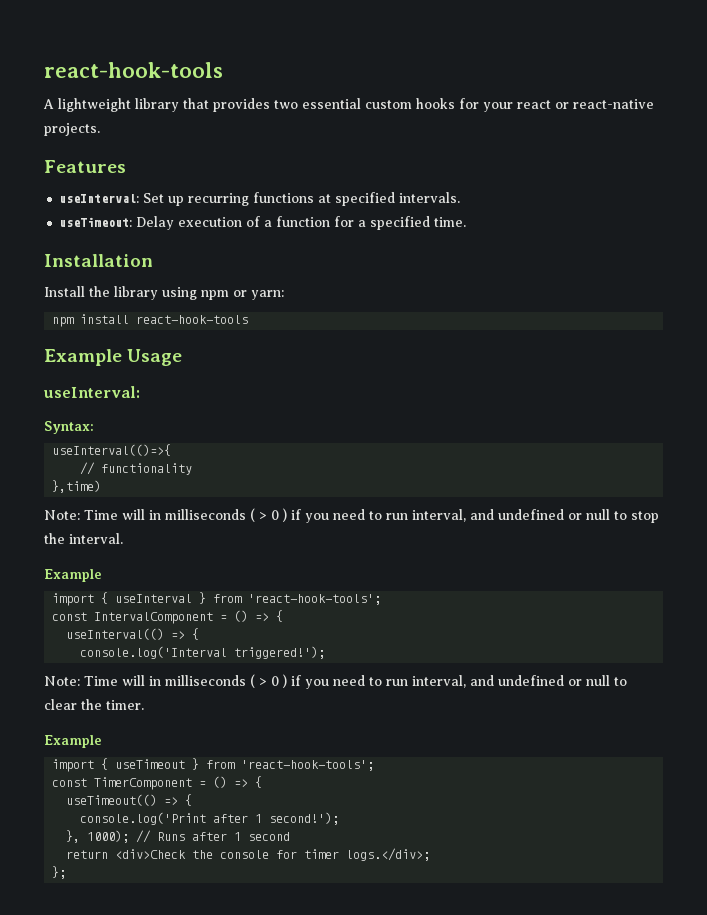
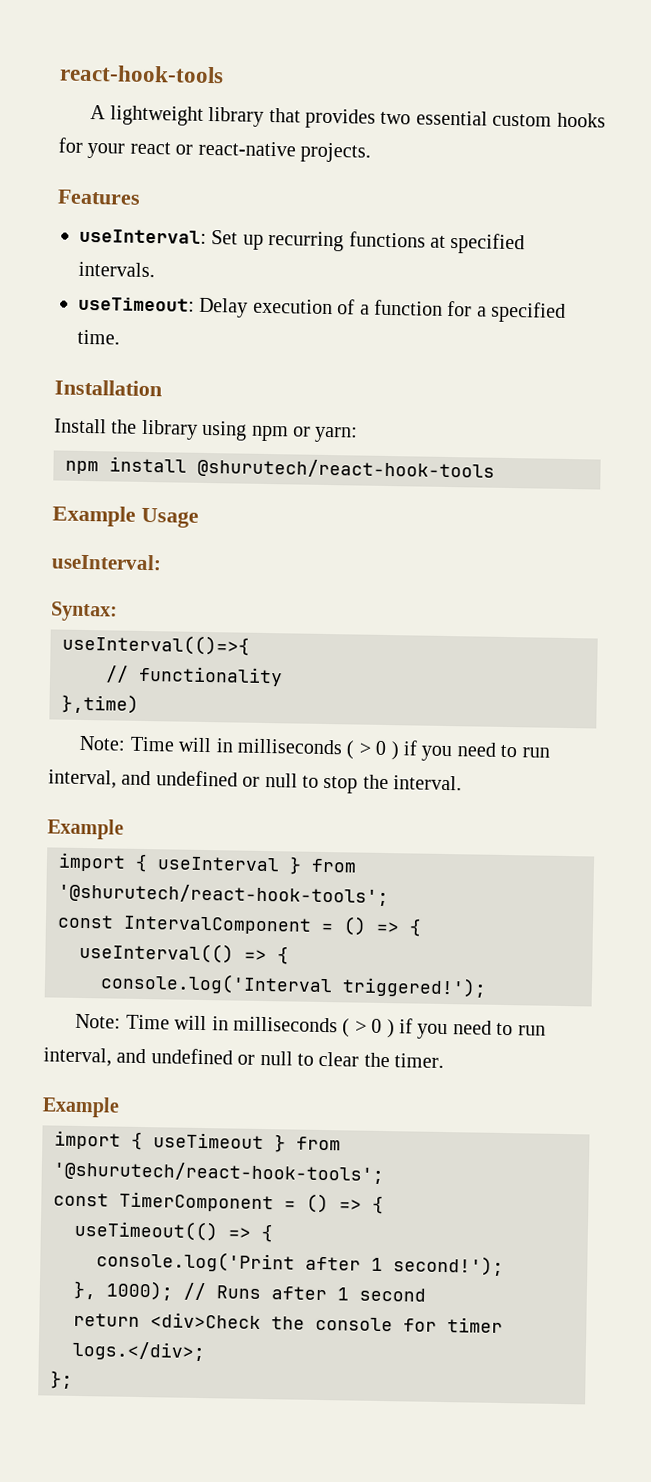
[136,315,249,324] react-hook-tools -> [197,457,495,481] @shurutech/react-hook-tools
[248,594,382,605] 'react-hook-tools'; -> [58,882,389,907] '@shurutech/react-hook-tools';
[241,760,375,771] 'react-hook-tools'; -> [53,1160,384,1185] '@shurutech/react-hook-tools';

